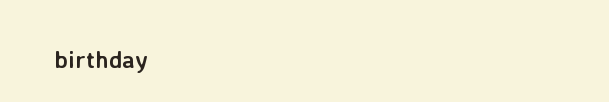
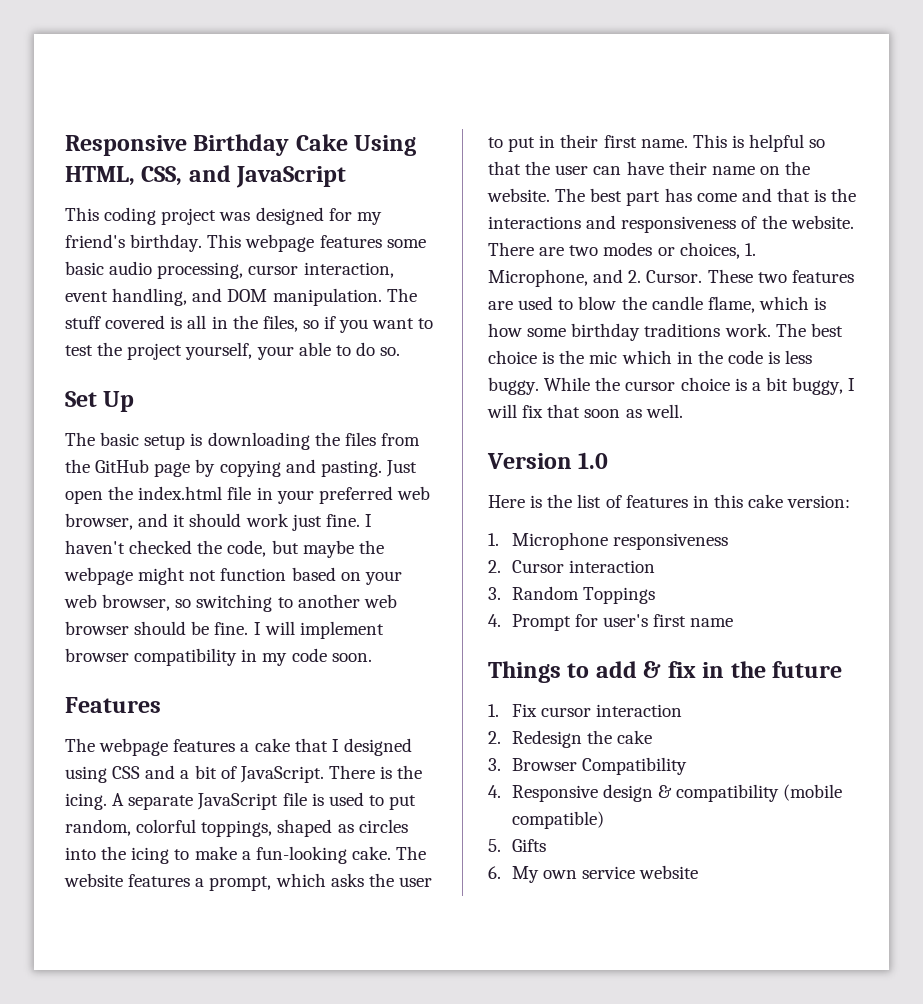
[54,51,148,73] birthday -> [65,134,417,156] [65,165,347,188] [65,207,382,225] [65,234,426,252] [65,261,394,279] [65,288,417,306] [65,315,434,333] [65,342,401,360] [65,391,135,412] [65,432,420,450] [65,459,417,477] [65,486,430,504] [65,513,372,531] [65,540,384,558] [64,567,402,585] [64,594,397,612] [65,621,384,639] [65,648,372,666] [65,697,161,713] [65,738,412,756] [65,765,423,783] [65,792,417,810] [65,819,408,837] [65,846,427,864] [64,873,432,891] [488,134,826,152] [488,161,811,175] [487,188,857,206] [488,215,854,233] [488,242,756,259] [488,269,854,287] [488,296,827,313] [488,323,843,341] [488,350,813,364] [488,377,856,395] [487,404,683,418] [487,452,609,469] [488,494,851,508] [488,532,729,550] [488,560,656,573] [488,586,656,604] [488,614,734,631] [488,661,843,683] [488,704,683,717] [488,730,653,748] [488,757,688,775] [488,784,843,802] [511,811,604,829] [488,839,546,852] [488,865,699,883] Responsive Birthday Cake Using HTML, CSS, and JavaScript // This coding project was designed for my friend's birthday. This webpage features some basic audio processing, cursor interaction, event handling, and DOM manipulation. The stuff covered is all in the files, so if you want to test the project yourself, your able to do so. // Set Up // The basic setup is downloading the files from the GitHub page by copying and pasting. Just open the index.html file in your preferred web browser, and it should work just fine. I haven't checked the code, but maybe the webpage might not function based on your web browser, so switching to another web browser should be fine. I will implement browser compatibility in my code soon. // Features // The webpage features a cake that I designed using CSS and a bit of JavaScript. There is the icing. A separate JavaScript file is used to put random, colorful toppings, shaped as circles into the icing to make a fun-looking cake. The website features a prompt, which asks the user to put in their first name. This is helpful so that the user can have their name on the website. The best part has come and that is the interactions and responsiveness of the website. There are two modes or choices, 1. Microphone, and 2. Cursor. These two features are used to blow the candle flame, which is how some birthday traditions work. The best choice is the mic which in the code is less buggy. While the cursor choice is a bit buggy, I will fix that soon as well. // Version 1.0 // Here is the list of features in this cake version: // 1. Microphone responsiveness // 2. Cursor interaction // 3. Random Toppings // 4. Prompt for user's first name // Things to add & fix in the future // 1. Fix cursor interaction // 2. Redesign the cake // 3. Browser Compatibility // 4. Responsive design & compatibility (mobile compatible) // 5. Gifts // 6. My own service website

